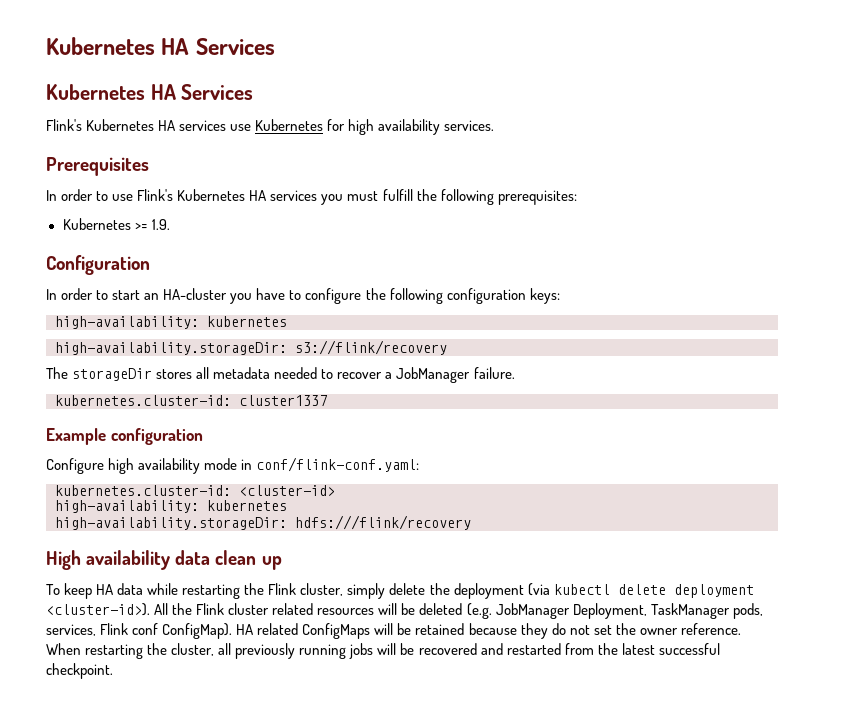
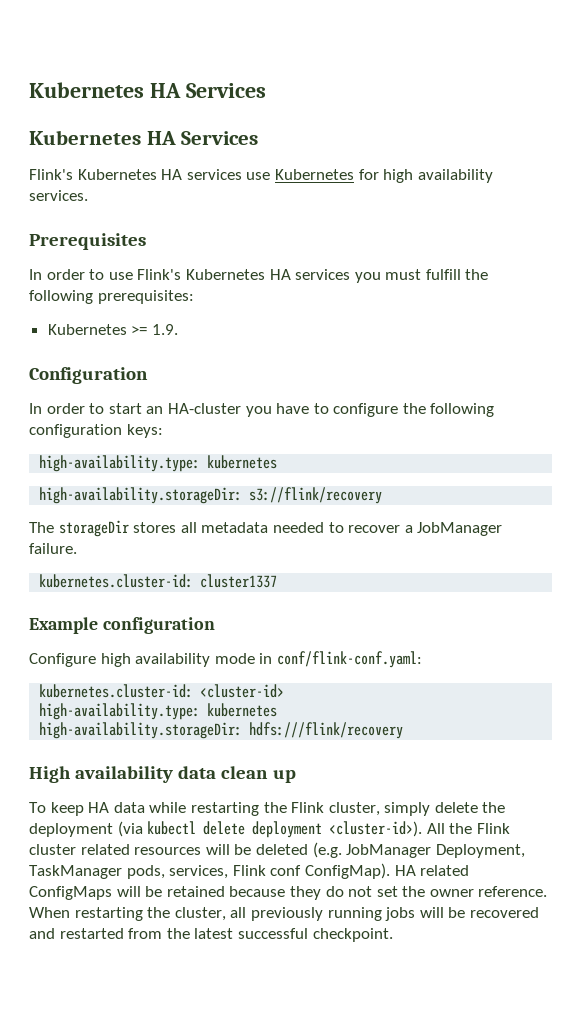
[55,316,199,329] high-availability: -> [39,455,201,472] high-availability.type:
[55,500,199,513] high-availability: -> [39,703,201,720] high-availability.type:

